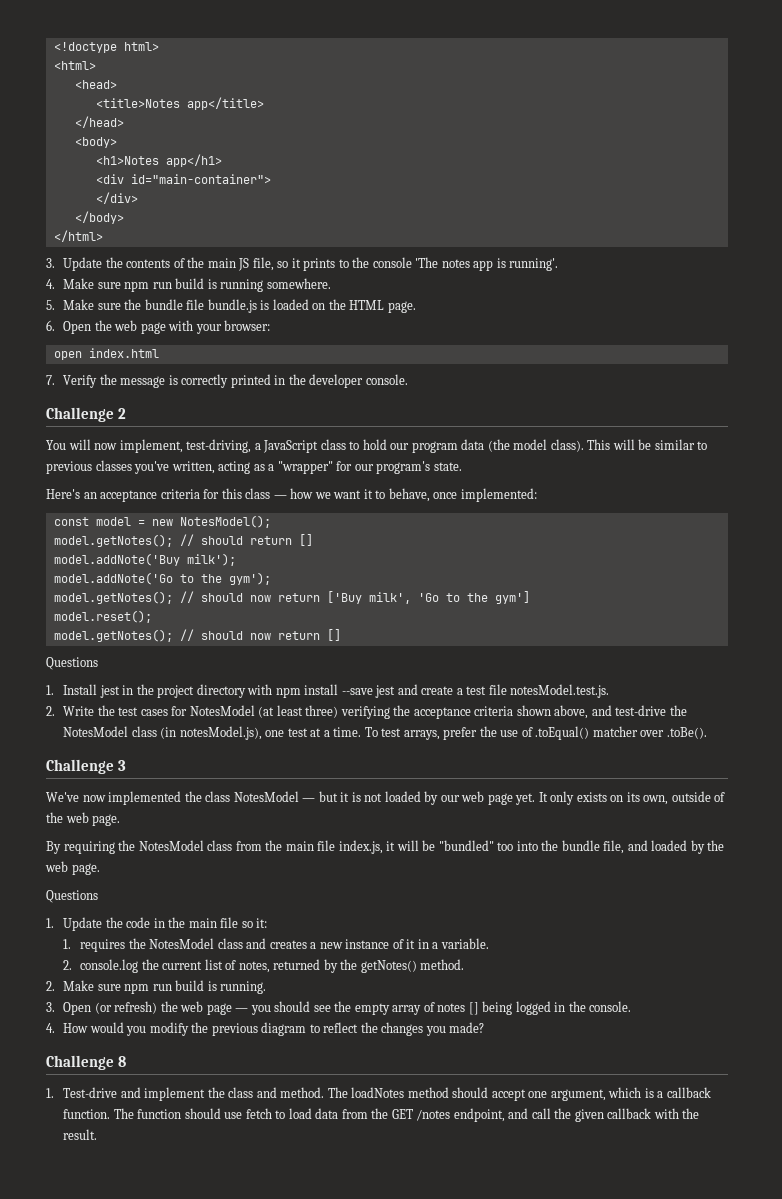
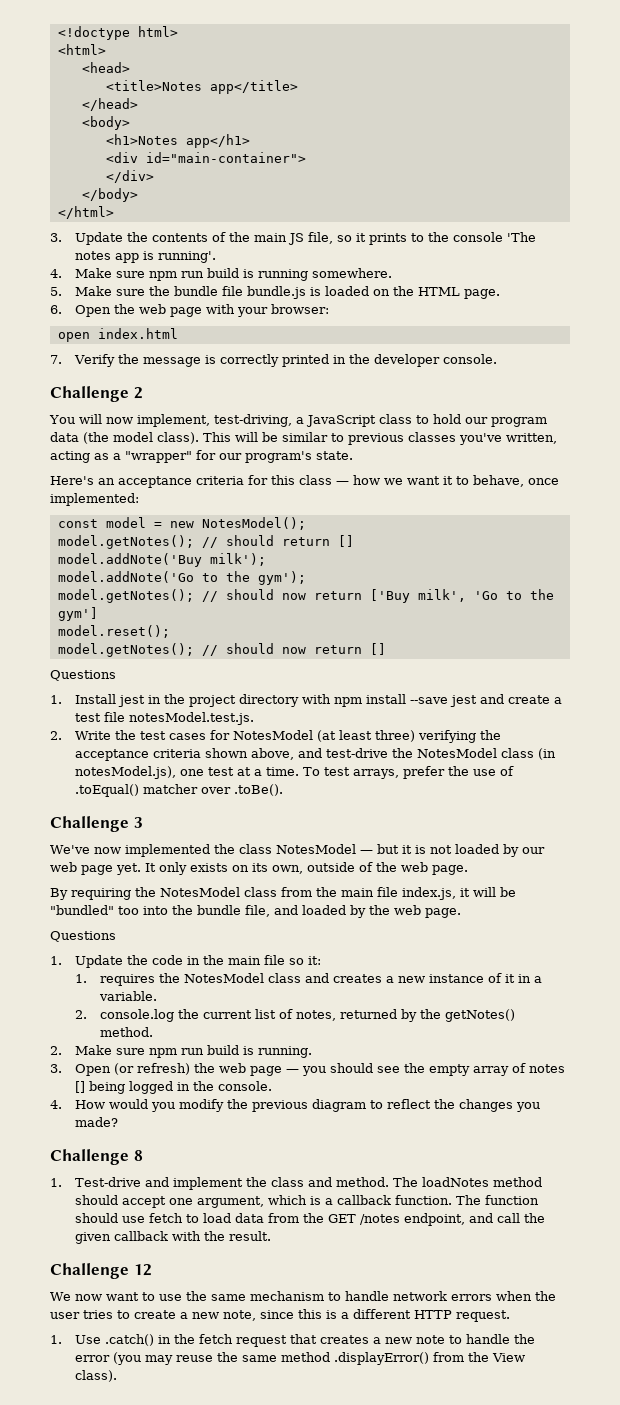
(98, 1134) none -> [50,1263,152,1279] [50,1291,556,1301] [50,1309,510,1322] [50,1334,536,1347] [75,1352,526,1365] [75,1370,118,1382] // Challenge 12 // We now want to use the same mechanism to handle network errors when the user tries to create a new note, since this is a different HTTP request. // 1. Use .catch() in the fetch request that creates a new note to handle the error (you may reuse the same method .displayError() from the View class).

